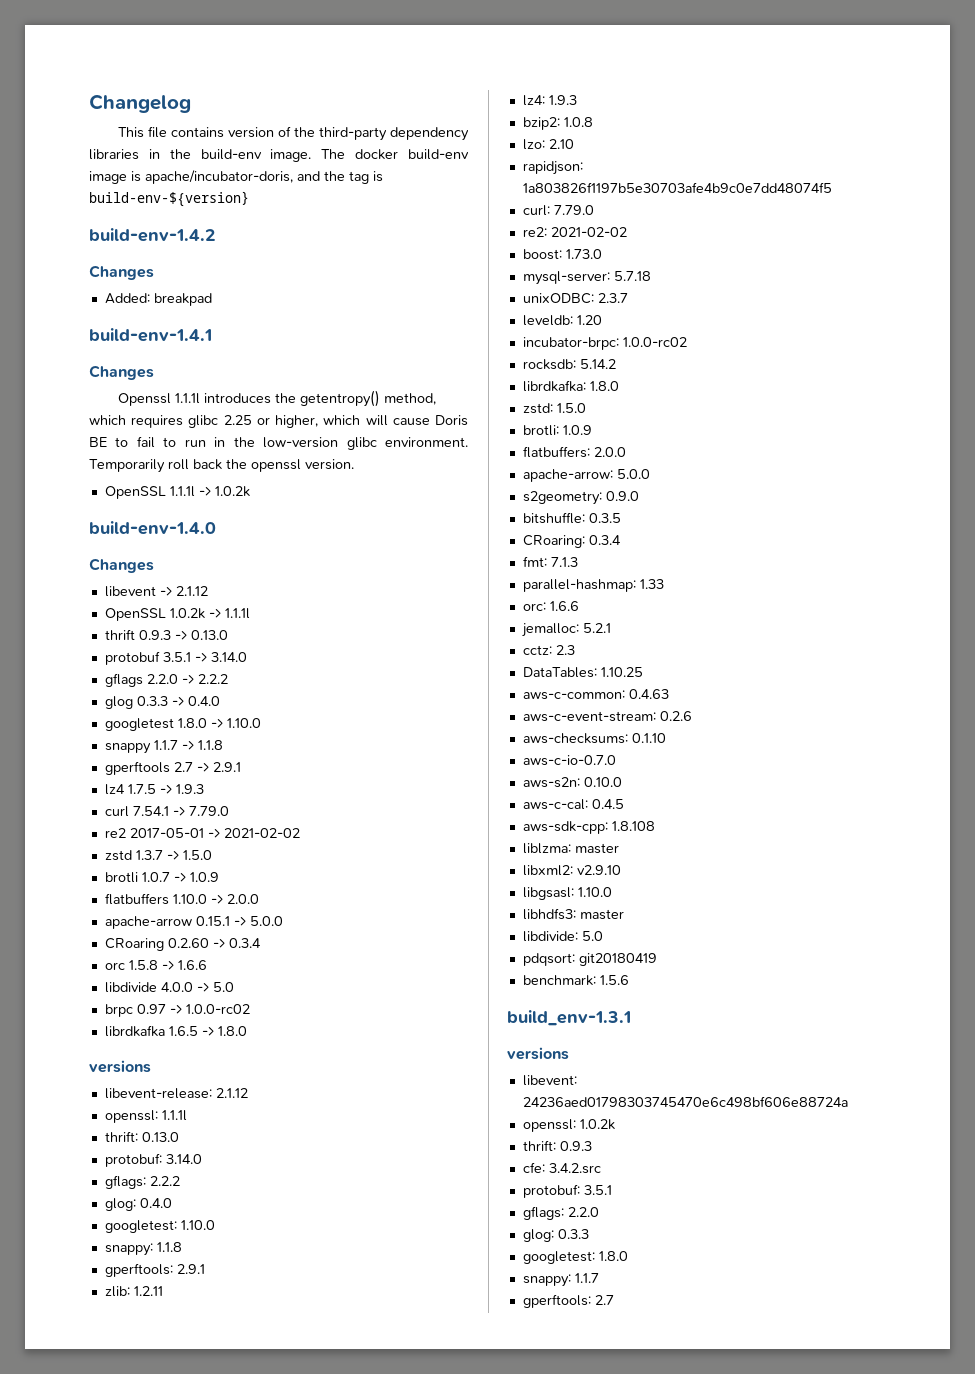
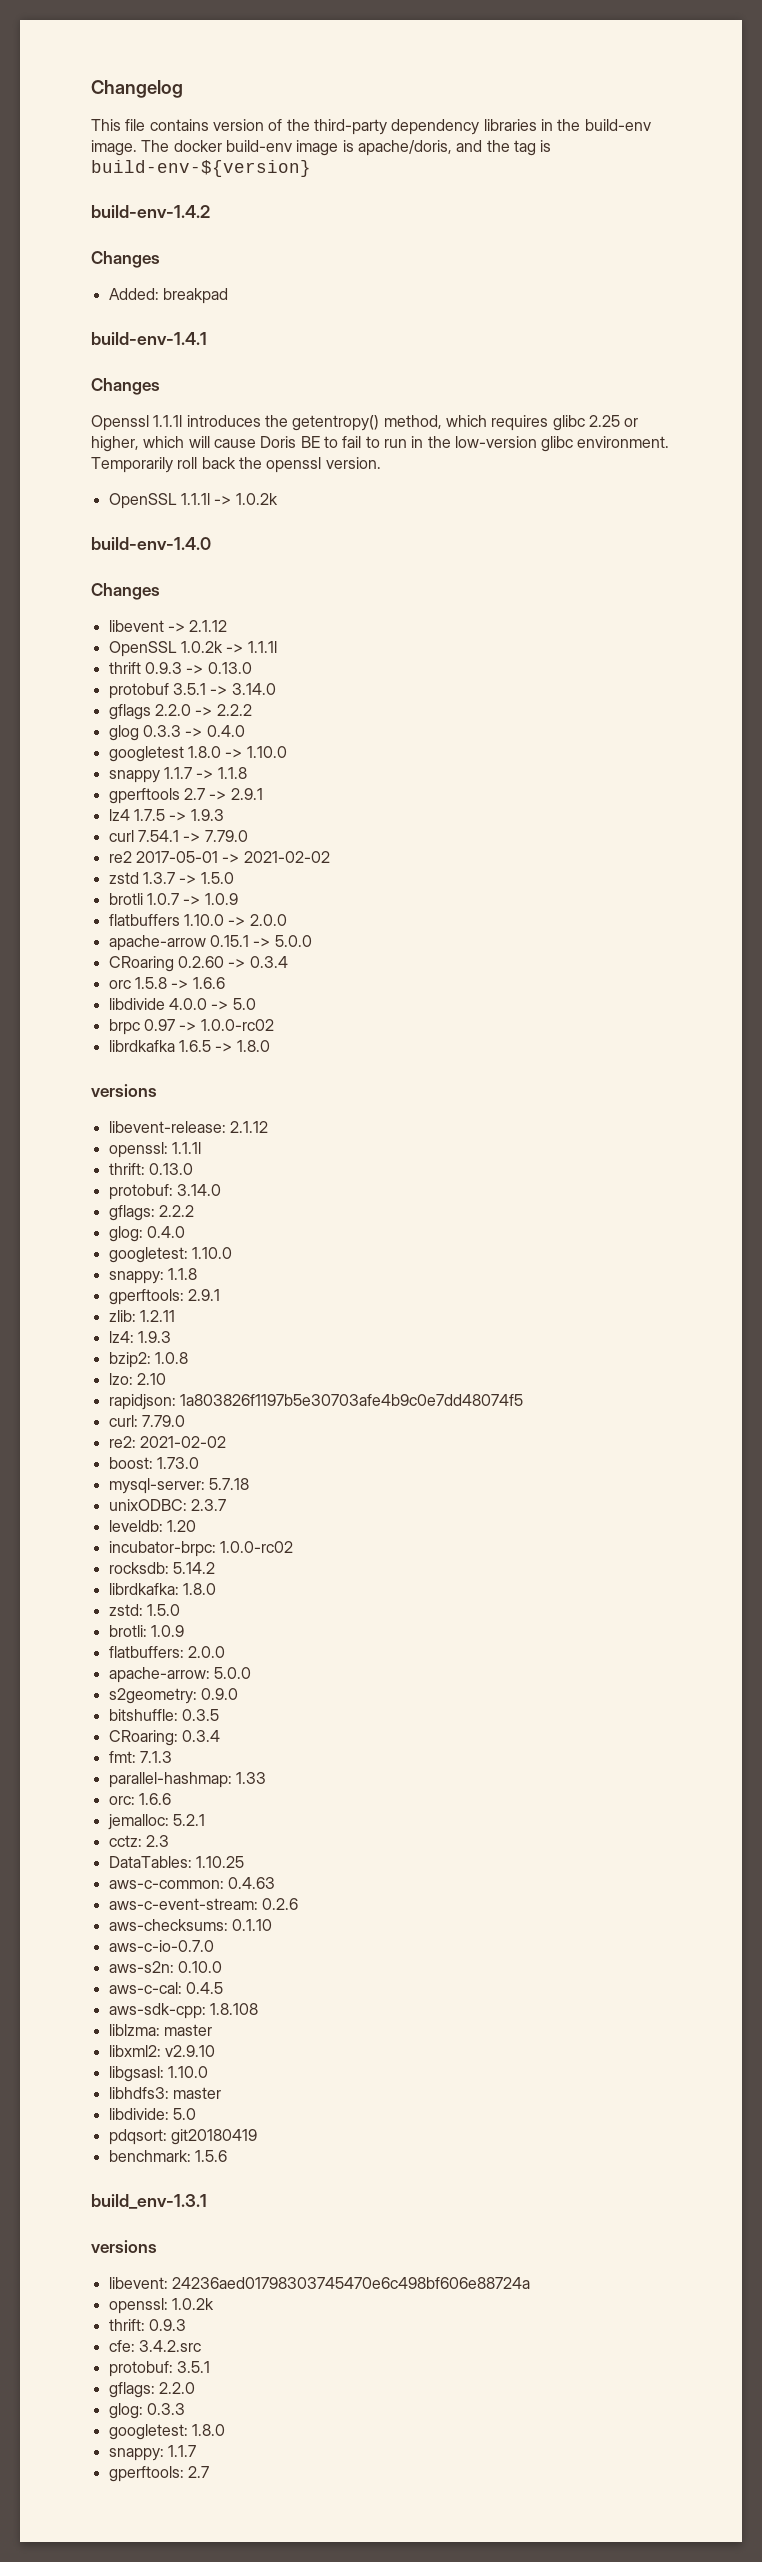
[145,170,293,184] apache/incubator-doris, -> [357,140,452,156] apache/doris,

